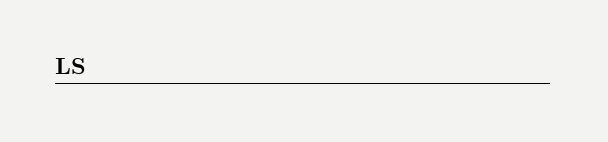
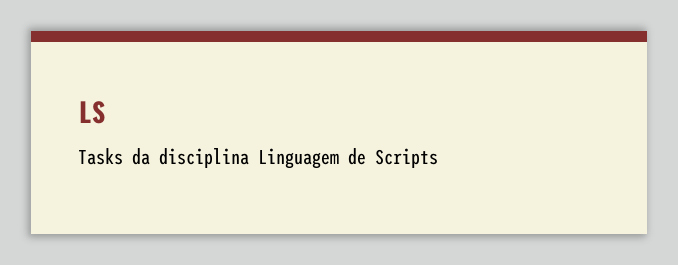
(86, 66) none -> [78,148,438,169] // Tasks da disciplina Linguagem de Scripts

